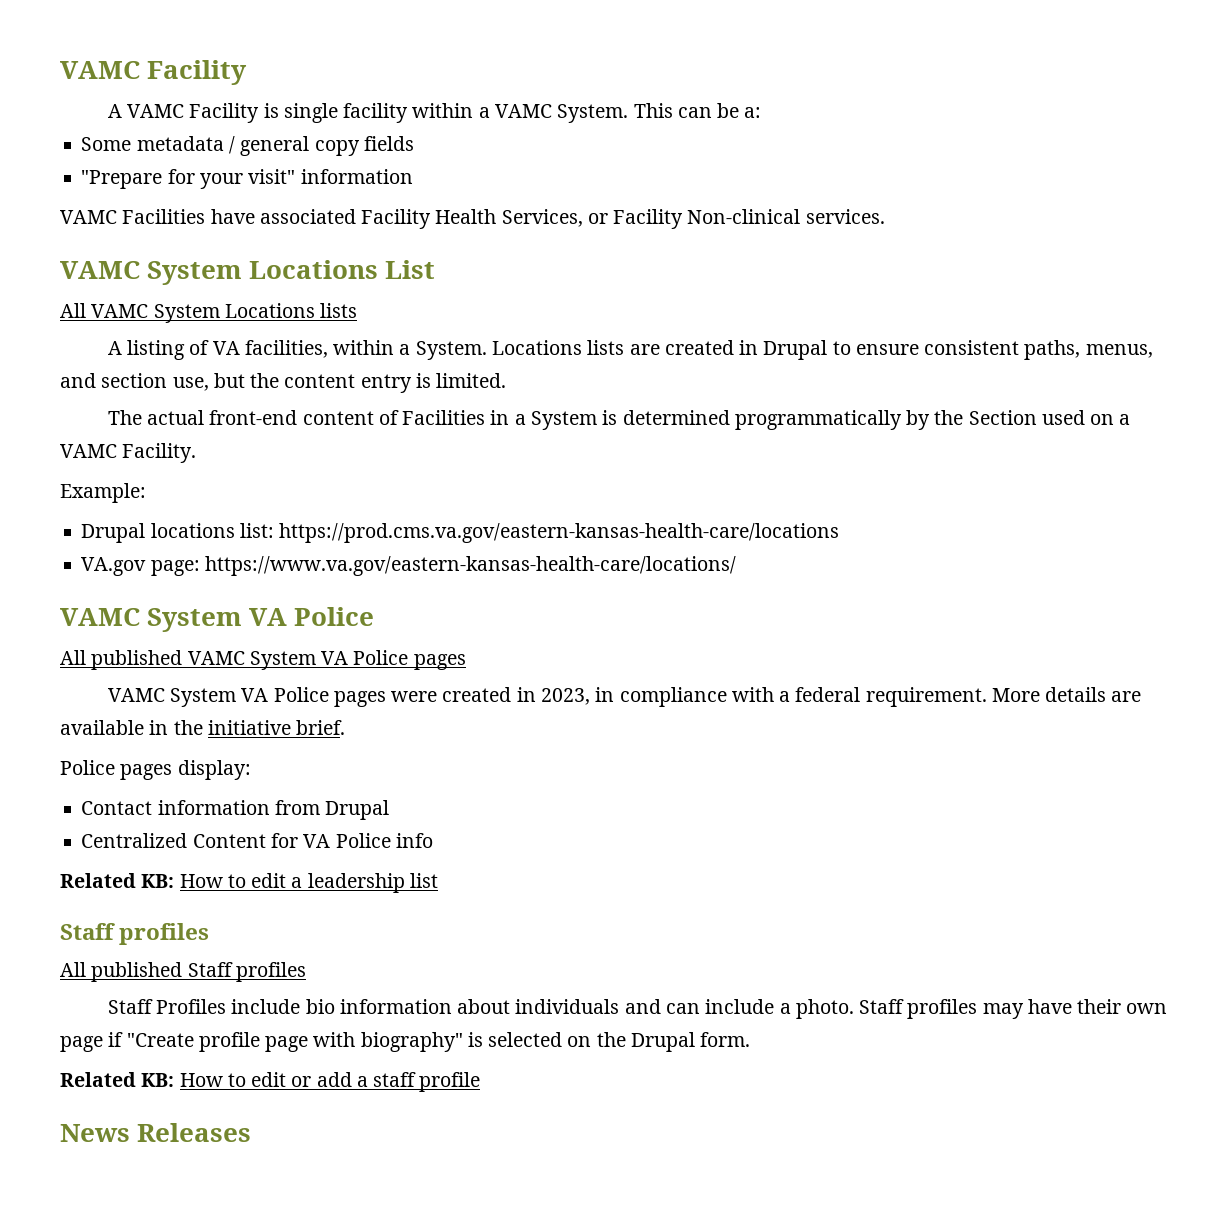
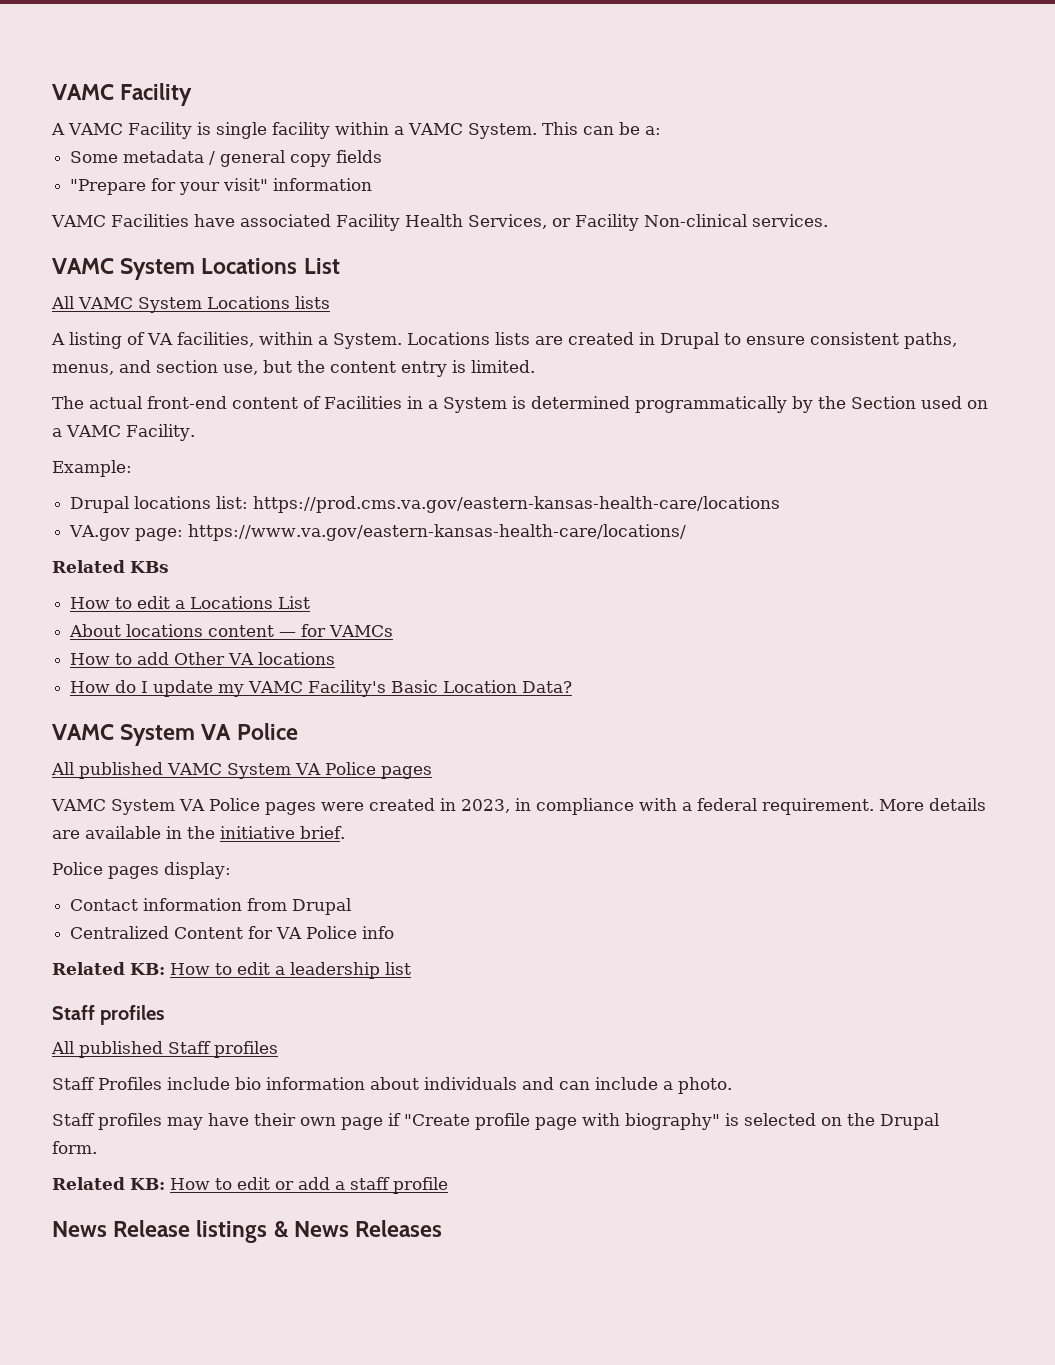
(736, 566) none -> [52,560,169,573] [70,596,311,609] [69,624,394,637] [70,652,336,665] [70,680,573,697] // Related KBs // How to edit a Locations List // About locations content — for VAMCs // How to add Other VA locations // How do I update my VAMC Facility's Basic Location Data?
(854, 1009) none -> (732, 1085) //
(130, 1133) none -> [113,1220,349,1243] Release listings & News

